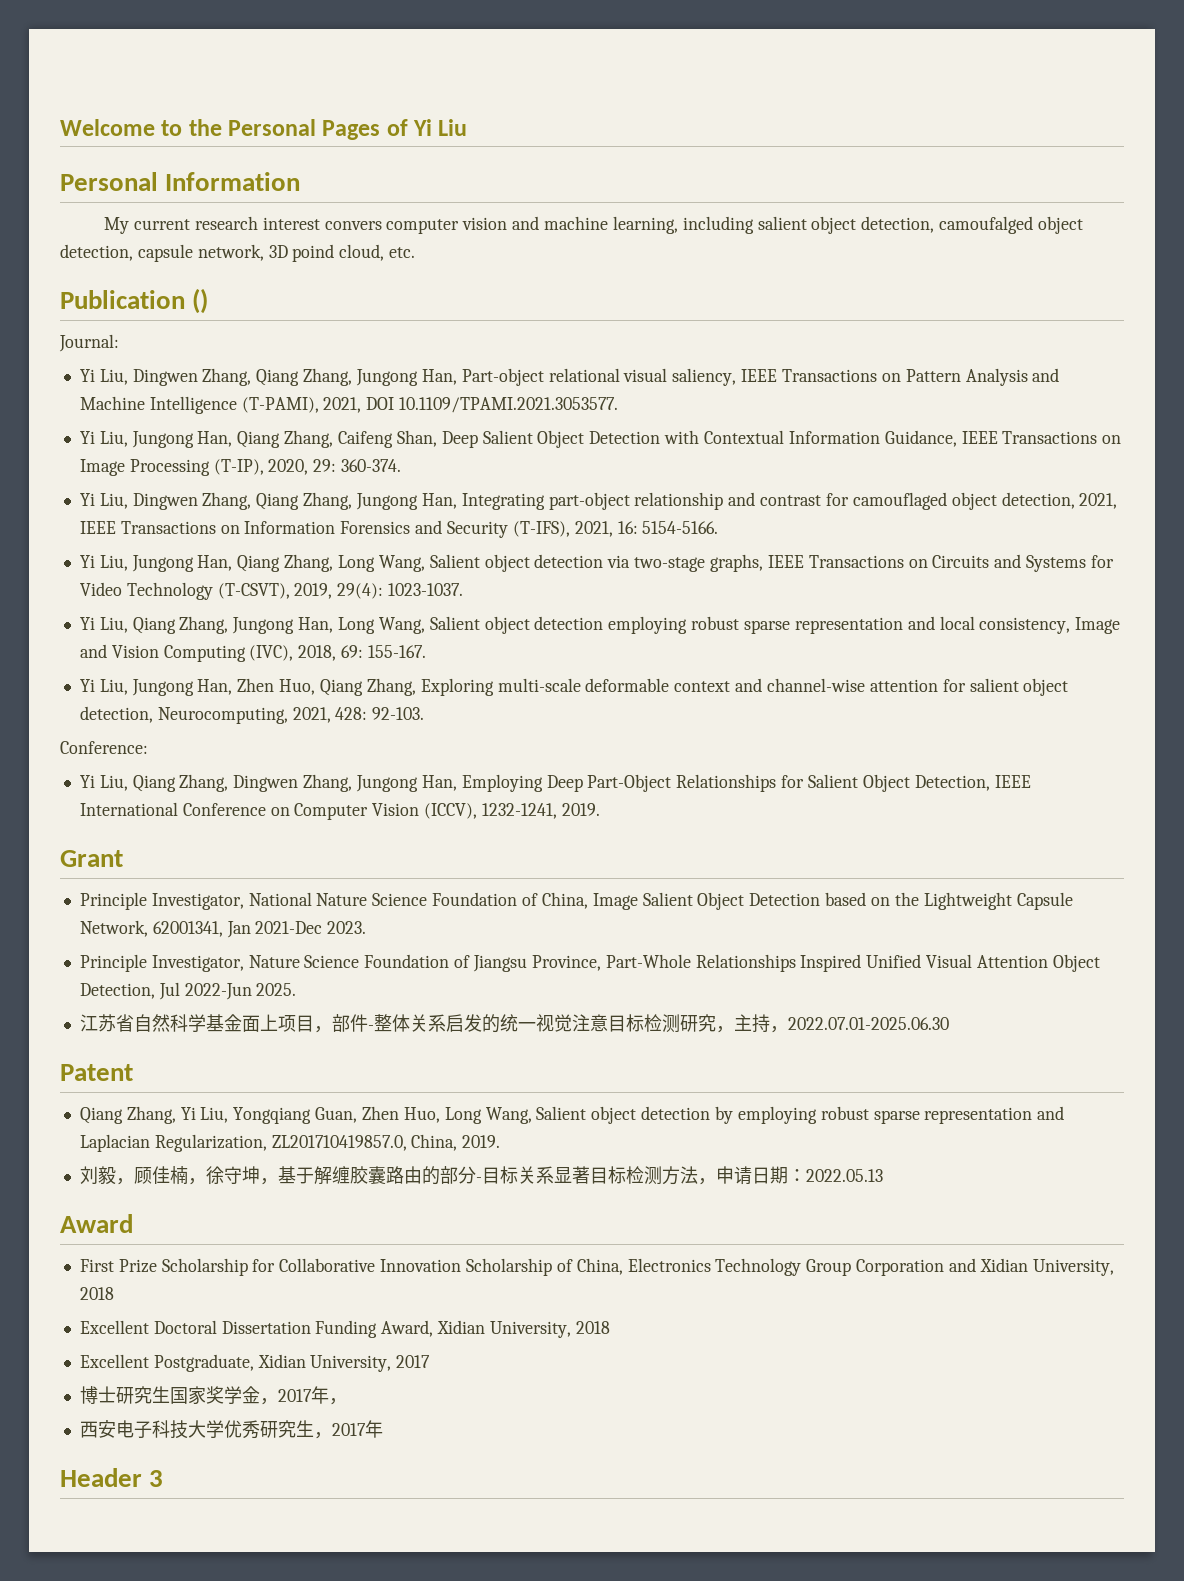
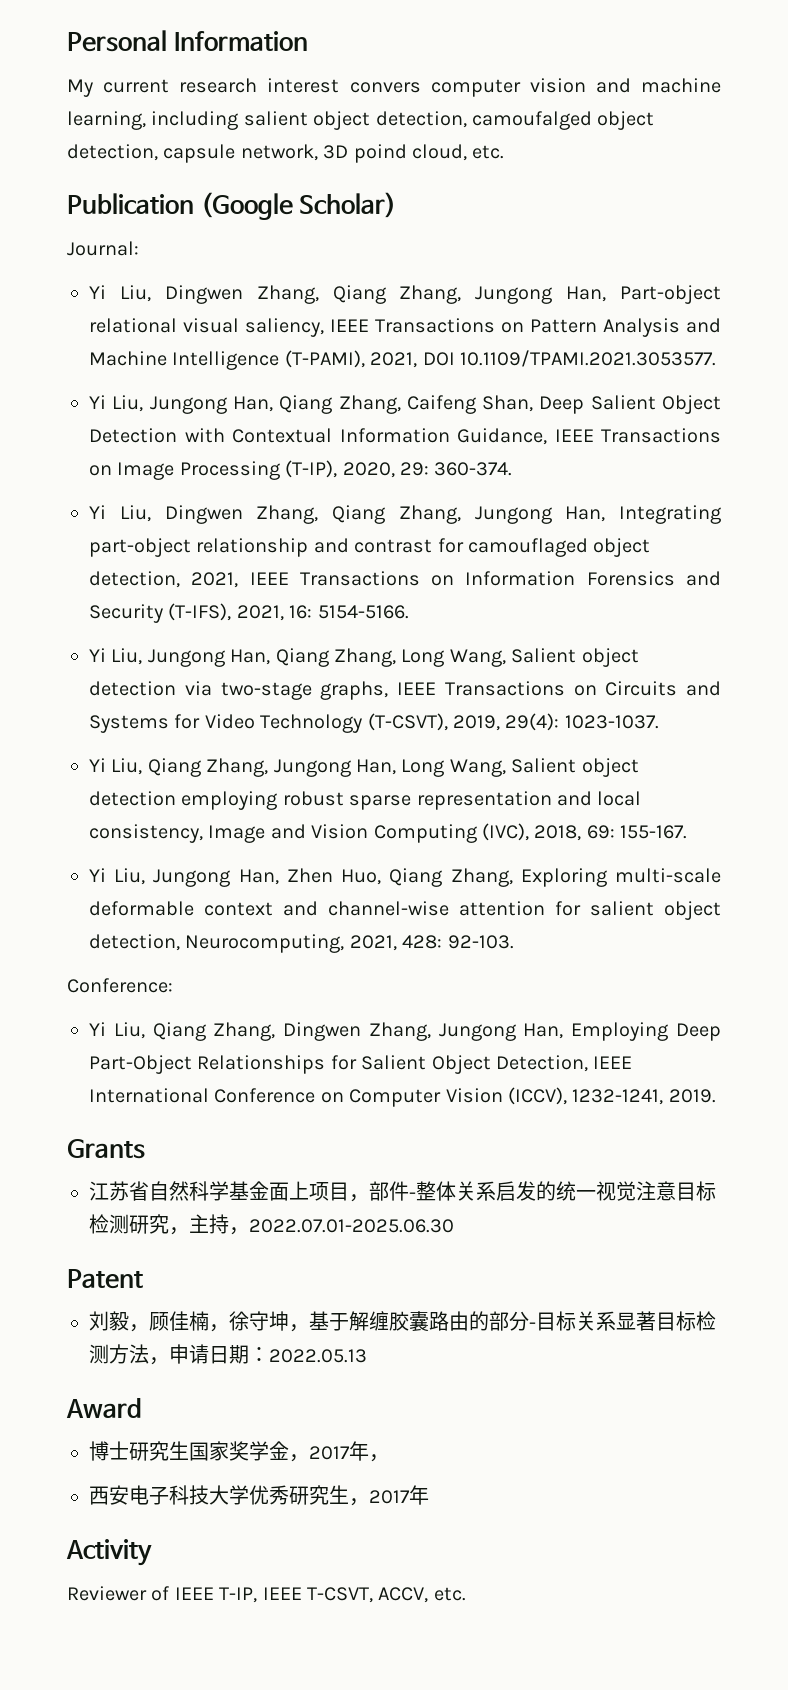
[60,119,468,140] Welcome to the Personal Pages of Yi Liu // -> (67, 41) none
[192,288,209,314] () -> [200,192,397,220] (Google Scholar)
[60,850,123,867] [79,892,1073,910] [79,920,367,938] [79,954,1100,972] [79,982,297,1000] Grant // Principle Investigator, National Nature Science Foundation of China, Image Salient Object Detection based on the Lightweight Capsule Network, 62001341, Jan 2021-Dec 2023. // Principle Investigator, Nature Science Foundation of Jiangsu Province, Part-Whole Relationships Inspired Unified Visual Attention Object Detection, Jul 2022-Jun 2025. -> [67,1139,145,1159] Grants
[79,1106,1065,1124] [79,1134,501,1152] // Qiang Zhang, Yi Liu, Yongqiang Guan, Zhen Huo, Long Wang, Salient object detection by employing robust sparse representation and Laplacian Regularization, ZL201710419857.0, China, 2019. -> (143, 1279) none
[79,1258,1114,1276] [79,1287,114,1300] [79,1320,610,1338] [79,1354,431,1372] // First Prize Scholarship for Collaborative Innovation Scholarship of China, Electronics Technology Group Corporation and Xidian University, 2018 // Excellent Doctoral Dissertation Funding Award, Xidian University, 2018 // Excellent Postgraduate, Xidian University, 2017 -> (142, 1408) none
[60,1468,164,1487] Header 3 -> [66,1539,152,1566] [67,1586,466,1603] Activity // Reviewer of IEEE T-IP, IEEE T-CSVT, ACCV, etc.

